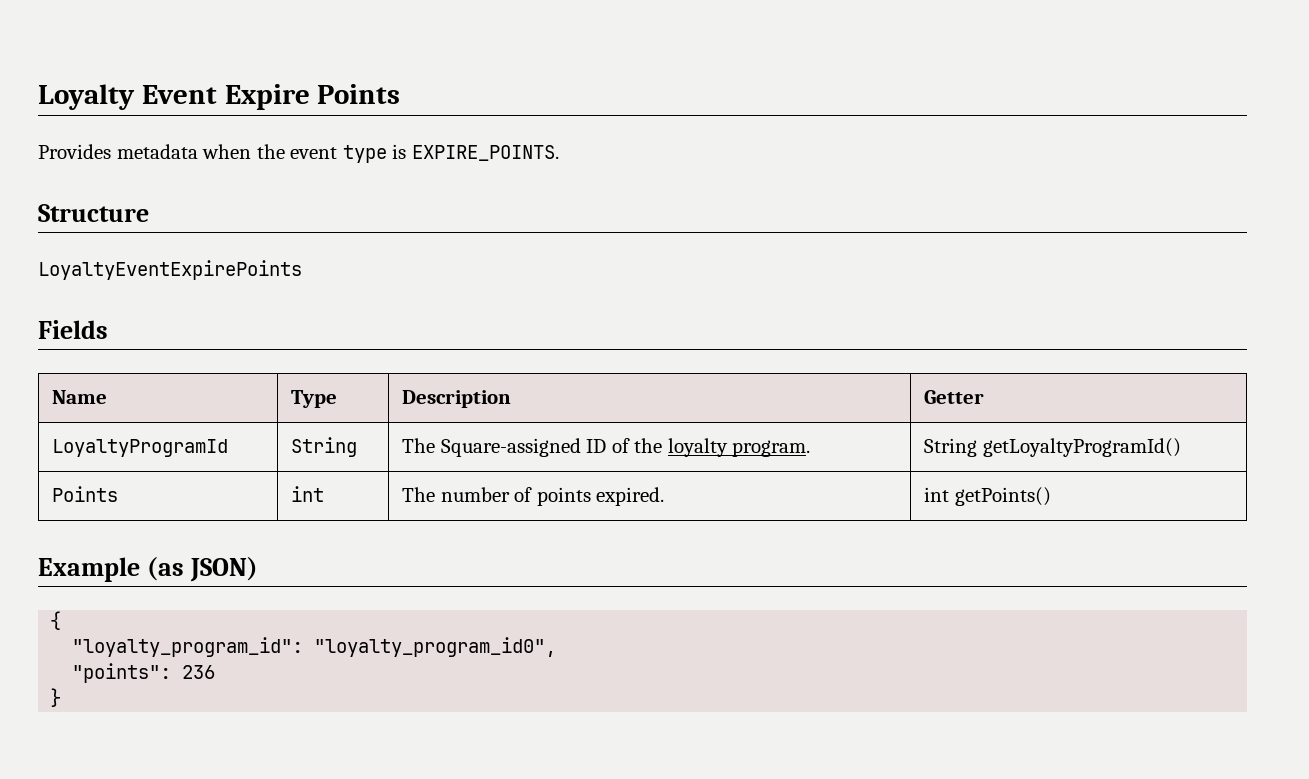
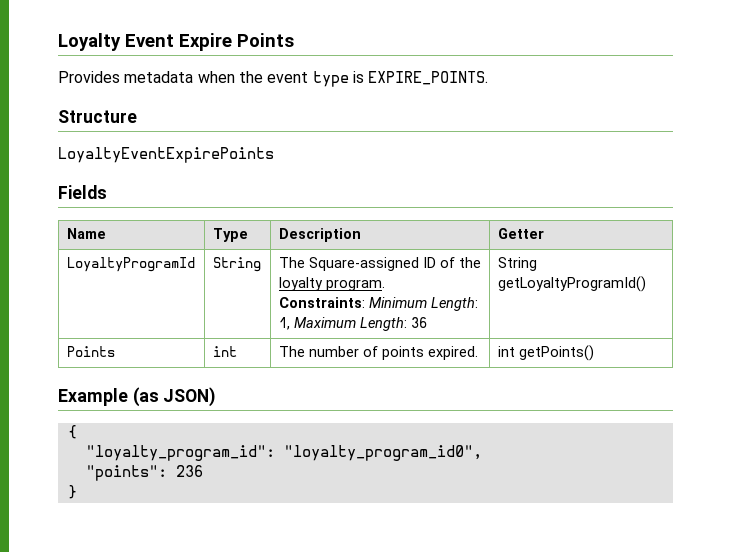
(811, 448) none -> [278,297,478,311] [278,317,427,331] // Constraints: Minimum Length: 1, Maximum Length: 36

